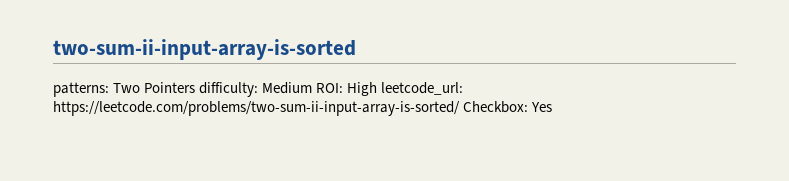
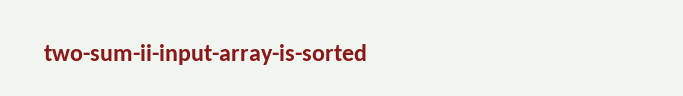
[53,82,464,97] [53,101,553,116] // patterns: Two Pointers difficulty: Medium ROI: High leetcode_url: https://leetcode.com/problems/two-sum-ii-input-array-is-sorted/ Checkbox: Yes -> (367, 54) none

